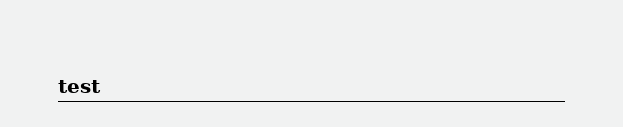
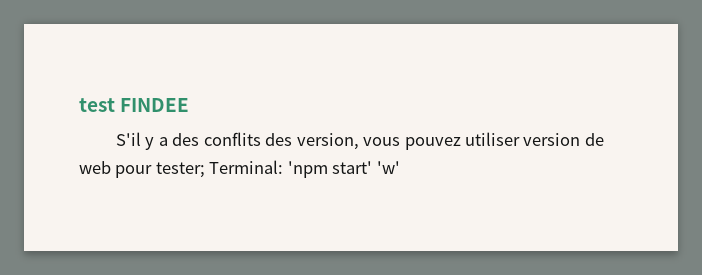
(101, 86) none -> [120,98,190,112] [115,132,604,150] [79,160,400,178] FINDEE // S'il y a des conflits des version, vous pouvez utiliser version de web pour tester; Terminal: 'npm start' 'w'

